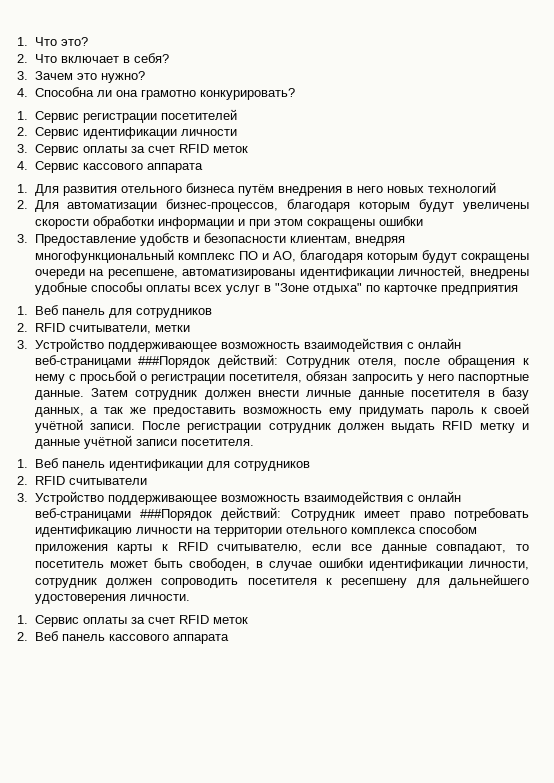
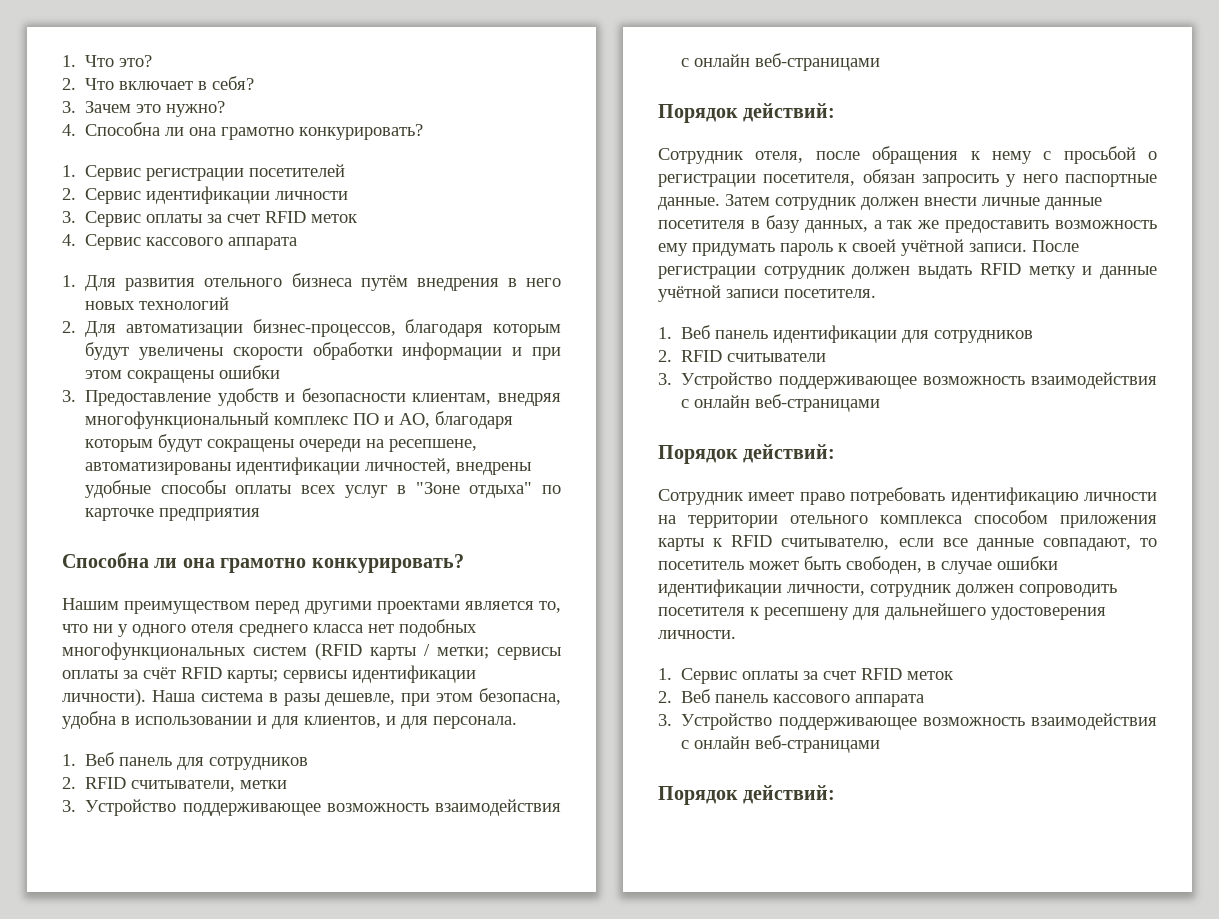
(518, 290) none -> [62,552,464,573] [62,598,561,614] [62,619,477,637] [62,642,561,660] [62,665,476,683] [62,688,561,706] [62,711,517,729] // Способна ли она грамотно конкурировать? // Нашим преимуществом перед другими проектами является то, что ни у одного отеля среднего класса нет подобных многофункциональных систем (RFID карты / метки; сервисы оплаты за счёт RFID карты; сервисы идентификации личности). Наша система в разы дешевле, при этом безопасна, удобна в использовании и для клиентов, и для персонала.
[138,354,279,368] ###Порядок действий: -> [658,103,836,123] // Порядок действий: //
[139,507,282,521] ###Порядок действий: -> [658,444,836,464] // Порядок действий: //
(229, 639) none -> [658,713,1157,730] [681,735,881,753] [658,785,836,805] // 3. Устройство поддерживающее возможность взаимодействия с онлайн веб-страницами // Порядок действий:

